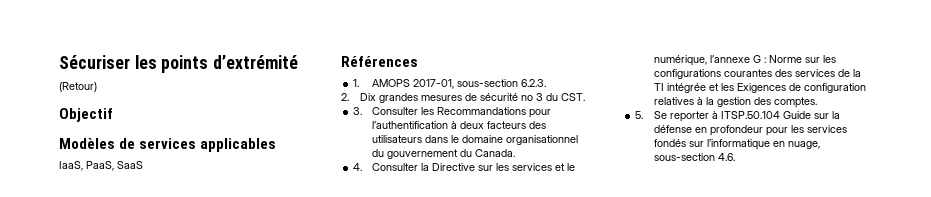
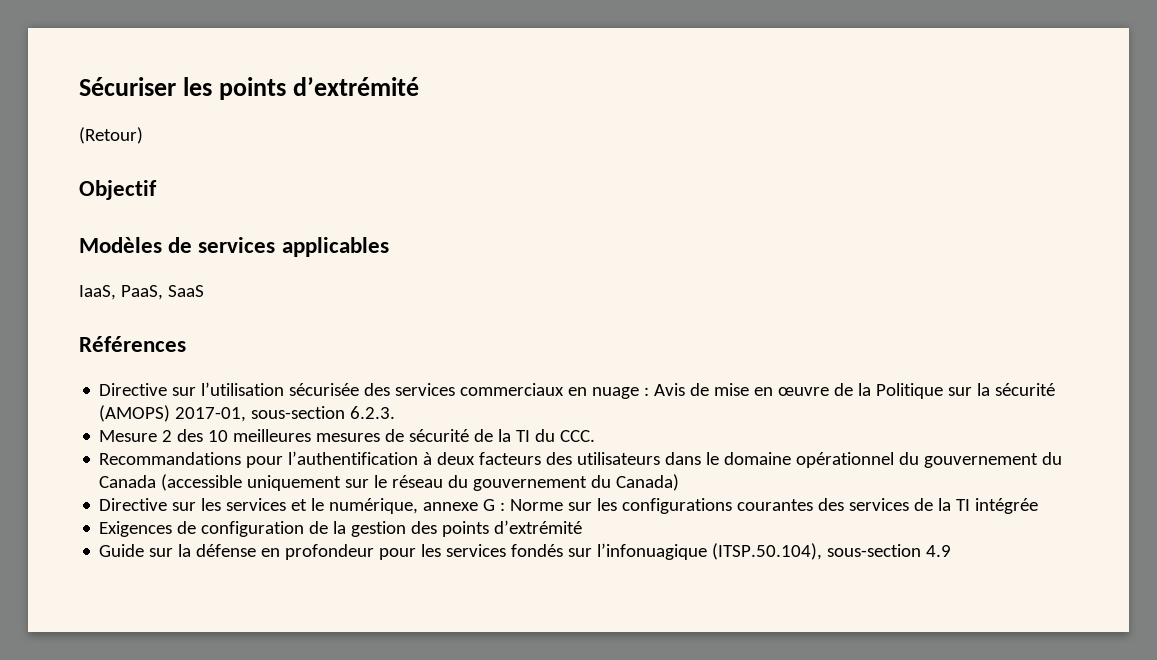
[353,79,547,89] [341,93,586,103] [353,107,435,115] 1. AMOPS 2017-01, sous-section 6.2.3. // 2. Dix grandes mesures de sécurité no 3 du CST. // 3. Consulter les -> [99,382,1056,399] [99,405,396,422] [99,429,596,442] Directive sur l’utilisation sécurisée des services commerciaux en nuage : Avis de mise en œuvre de la Politique sur la sécurité (AMOPS) 2017-01, sous-section 6.2.3. // Mesure 2 des 10 meilleures mesures de sécurité de la TI du CCC. //
[506,135,579,145] [372,149,516,159] [353,163,430,171] organisationnel du gouvernement du Canada. // 4. Consulter la -> [796,452,1063,468] [99,474,680,491] opérationnel du gouvernement du Canada (accessible uniquement sur le réseau du gouvernement du Canada) //
[710,55,751,63] l’annexe -> [423,502,479,511] annexe
[709,83,735,91] et les -> (1039, 506) //
[654,97,704,105] relatives à -> [309,521,329,534] de
[774,97,818,108] [635,111,781,122] comptes. // 5. Se reporter à ITSP.50.104 -> [442,520,583,537] points d’extrémité //
[707,139,821,150] [654,153,736,161] l’informatique en nuage, sous-section 4.6. -> [597,543,952,560] l’infonuagique (ITSP.50.104), sous-section 4.9

